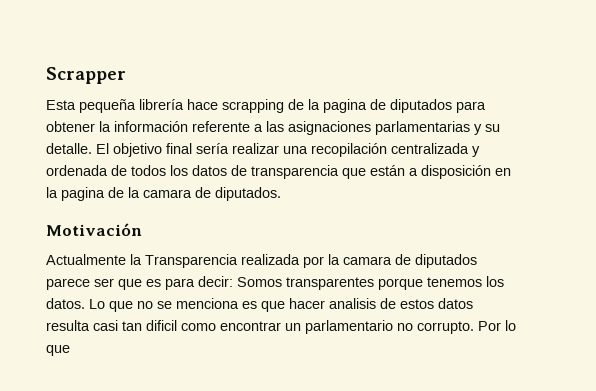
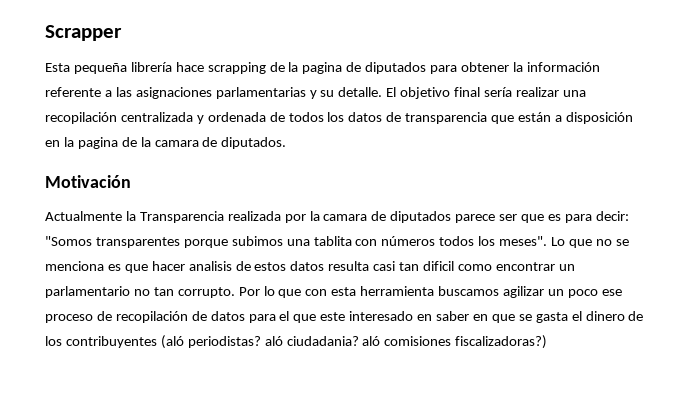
[237,277,282,287] Somos -> [45,236,92,246] "Somos
[427,276,504,287] [46,298,85,309] tenemos los datos. -> [231,236,548,246] subimos una tablita con números todos los meses".
(413, 327) none -> [153,287,174,296] tan
(70, 350) none -> [305,286,622,298] [45,311,644,323] [45,335,548,349] con esta herramienta buscamos agilizar un poco ese proceso de recopilación de datos para el que este interesado en saber en que se gasta el dinero de los contribuyentes (aló periodistas? aló ciudadania? aló comisiones fiscalizadoras?)

